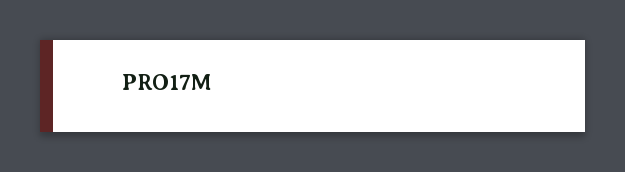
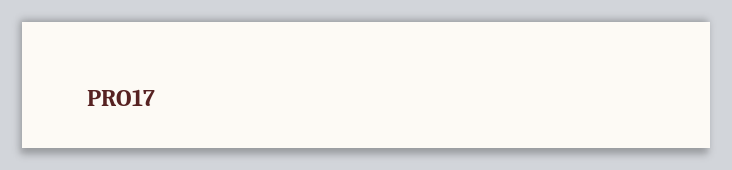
[122,74,211,90] PRO17M -> [87,89,155,106] PRO17

